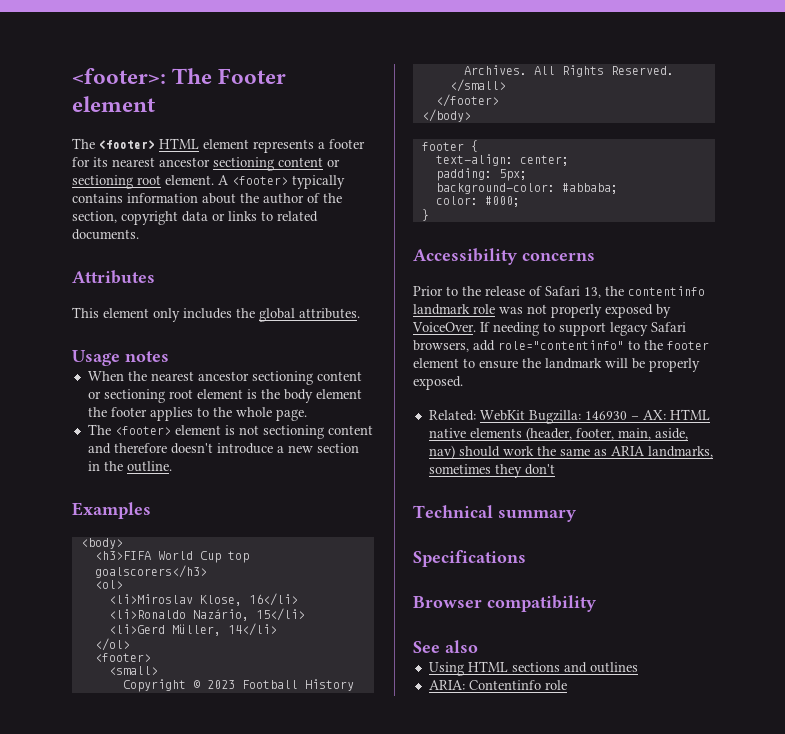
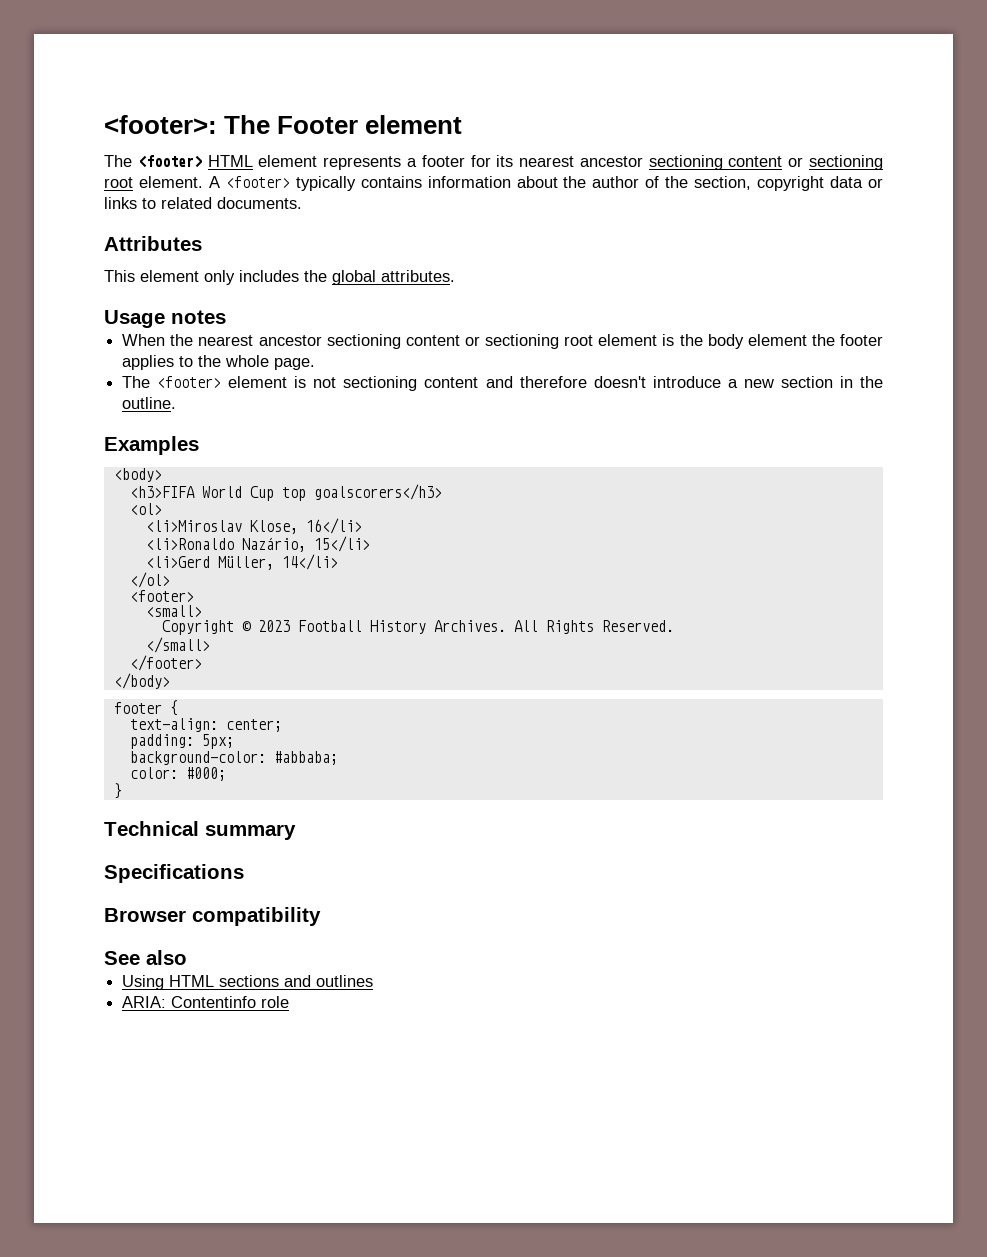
[413,248,595,265] [413,286,705,298] [413,304,671,318] [412,322,686,336] [413,340,709,352] [413,358,700,372] [413,376,463,390] [428,409,710,424] [428,427,688,441] [428,445,713,459] [428,464,555,478] // Accessibility concerns // Prior to the release of Safari 13, the contentinfo landmark role was not properly exposed by VoiceOver. If needing to support legacy Safari browsers, add role="contentinfo" to the footer element to ensure the landmark will be properly exposed. // Related: WebKit Bugzilla: 146930 – AX: HTML native elements (header, footer, main, aside, nav) should work the same as ARIA landmarks, sometimes they don't -> (122, 791) none

